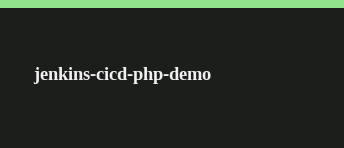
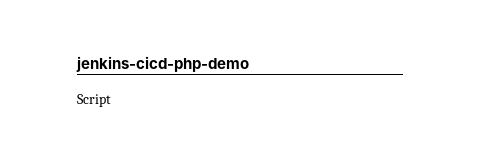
(211, 75) none -> [77,94,111,107] // Script

